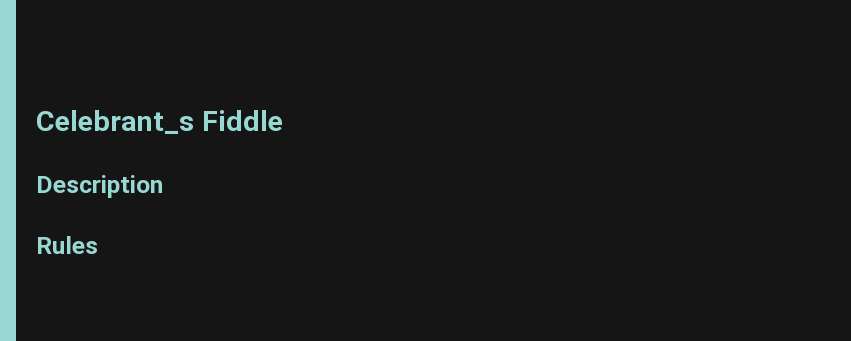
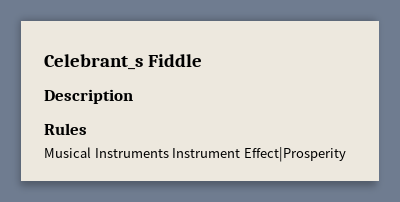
(98, 245) none -> [44,147,346,162] // Musical Instruments Instrument Effect|Prosperity

